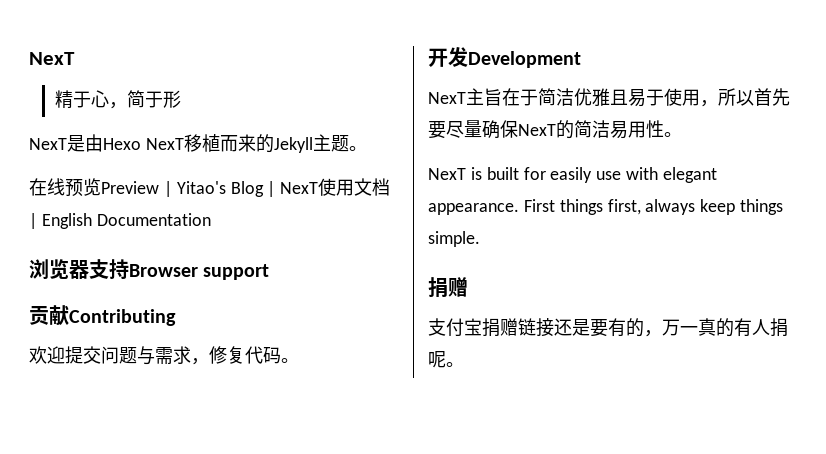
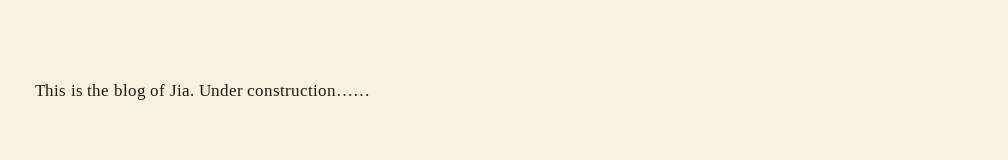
[29,52,75,65] [55,90,182,109] [29,133,367,153] [29,178,391,197] [29,213,211,229] [29,259,270,280] [29,305,176,326] [29,346,299,365] [428,47,581,68] [428,88,790,107] [428,120,682,139] [428,167,718,183] [428,199,784,215] [428,231,480,247] [428,277,468,298] [428,318,788,337] [428,351,464,368] NexT // 精于心，简于形 // NexT是由Hexo NexT移植而来的Jekyll主题。 // 在线预览Preview | Yitao's Blog | NexT使用文档 | English Documentation // 浏览器支持Browser support // 贡献Contributing // 欢迎提交问题与需求，修复代码。 // 开发Development // NexT主旨在于简洁优雅且易于使用，所以首先要尽量确保NexT的简洁易用性。 // NexT is built for easily use with elegant appearance. First things first, always keep things simple. // 捐赠 // 支付宝捐赠链接还是要有的，万一真的有人捐呢。 -> [35,84,371,100] This is the blog of Jia. Under construction……

